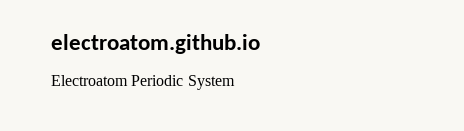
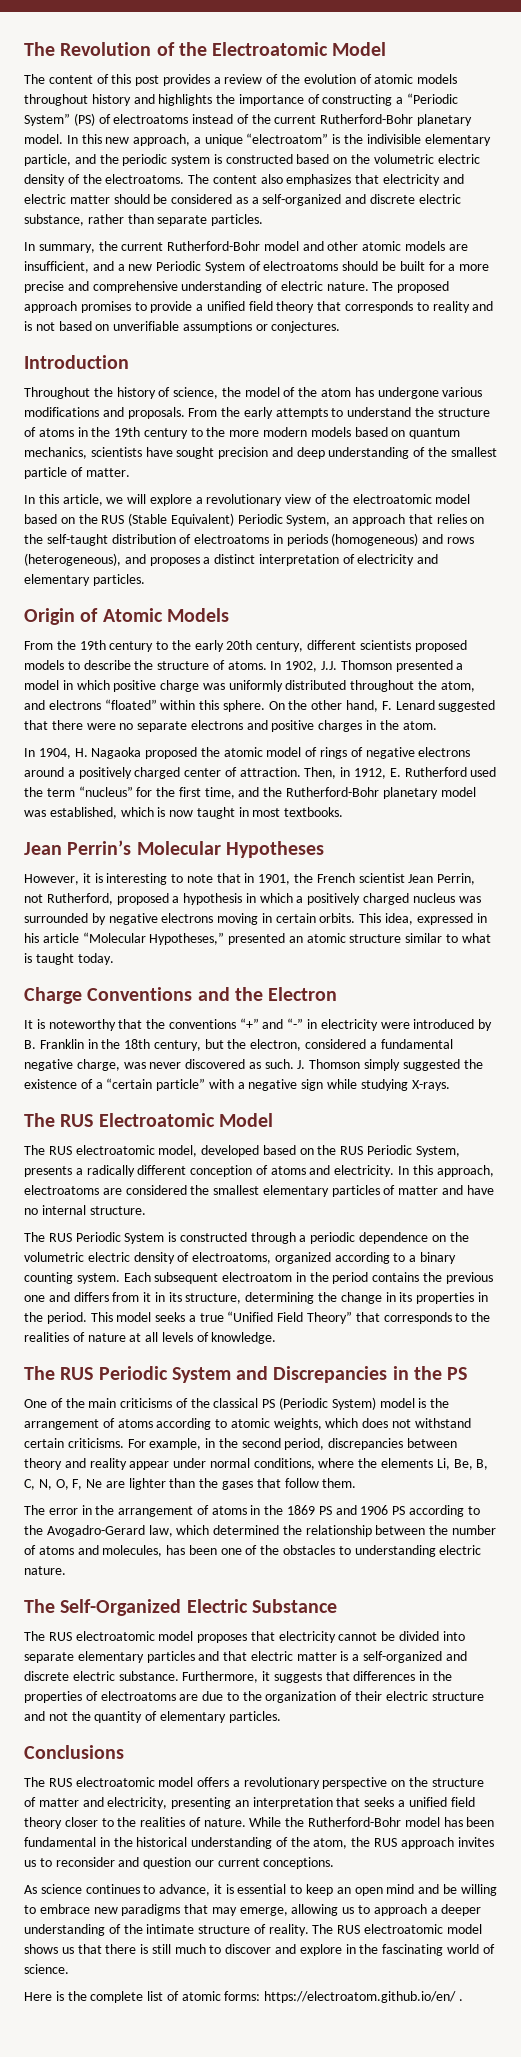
[51,34,260,54] [51,75,235,90] electroatom.github.io // Electroatom Periodic System -> [24,42,387,56] [24,74,458,86] [24,93,459,106] [24,113,473,126] [24,133,491,146] [24,154,480,166] [24,174,464,186] [24,194,461,206] [24,214,264,226] [24,241,468,253] [24,261,490,273] [24,281,450,293] [24,301,494,313] [24,321,341,333] [24,355,129,369] [24,387,483,399] [24,407,490,419] [24,427,461,439] [24,447,497,459] [24,467,130,479] [24,494,471,506] [24,513,485,526] [24,533,475,546] [24,553,439,566] [24,574,145,586] [24,608,229,625] [24,640,467,652] [24,660,464,672] [24,680,475,692] [24,699,496,712] [24,720,437,732] [24,747,471,759] [24,767,497,779] [24,786,476,799] [24,807,344,819] [24,840,324,858] [24,873,476,885] [24,893,481,905] [24,913,487,925] [24,932,491,945] [24,953,114,965] [24,987,338,1004] [24,1018,493,1031] [24,1039,453,1051] [24,1059,483,1071] [24,1078,450,1091] [24,1113,273,1127] [24,1145,460,1157] [24,1165,494,1177] [24,1185,494,1197] [24,1205,146,1215] [24,1232,469,1244] [24,1252,457,1264] [24,1272,493,1284] [24,1292,488,1304] [24,1311,491,1324] [24,1332,277,1344] [24,1366,468,1383] [24,1397,450,1410] [24,1418,471,1430] [24,1438,458,1450] [24,1458,489,1470] [24,1478,357,1490] [24,1505,480,1517] [24,1525,497,1537] [24,1545,482,1557] [24,1566,66,1575] [24,1599,337,1616] [24,1631,465,1643] [24,1651,467,1663] [24,1671,453,1683] [24,1691,484,1703] [24,1711,281,1723] [24,1745,124,1759] [24,1777,484,1789] [24,1797,475,1809] [24,1817,495,1829] [24,1837,494,1849] [24,1857,335,1869] [24,1884,497,1896] [24,1904,482,1916] [24,1924,482,1936] [24,1944,495,1956] [24,1964,69,1974] [24,1991,464,2003] The Revolution of the Electroatomic Model // The content of this post provides a review of the evolution of atomic models throughout history and highlights the importance of constructing a “Periodic System” (PS) of electroatoms instead of the current Rutherford-Bohr planetary model. In this new approach, a unique “electroatom” is the indivisible elementary particle, and the periodic system is constructed based on the volumetric electric density of the electroatoms. The content also emphasizes that electricity and electric matter should be considered as a self-organized and discrete electric substance, rather than separate particles. // In summary, the current Rutherford-Bohr model and other atomic models are insufficient, and a new Periodic System of electroatoms should be built for a more precise and comprehensive understanding of electric nature. The proposed approach promises to provide a unified field theory that corresponds to reality and is not based on unverifiable assumptions or conjectures. // Introduction // Throughout the history of science, the model of the atom has undergone various modifications and proposals. From the early attempts to understand the structure of atoms in the 19th century to the more modern models based on quantum mechanics, scientists have sought precision and deep understanding of the smallest particle of matter. // In this article, we will explore a revolutionary view of the electroatomic model based on the RUS (Stable Equivalent) Periodic System, an approach that relies on the self-taught distribution of electroatoms in periods (homogeneous) and rows (heterogeneous), and proposes a distinct interpretation of electricity and elementary particles. // Origin of Atomic Models // From the 19th century to the early 20th century, different scientists proposed models to describe the structure of atoms. In 1902, J.J. Thomson presented a model in which positive charge was uniformly distributed throughout the atom, and electrons “floated” within this sphere. On the other hand, F. Lenard suggested that there were no separate electrons and positive charges in the atom. // In 1904, H. Nagaoka proposed the atomic model of rings of negative electrons around a positively charged center of attraction. Then, in 1912, E. Rutherford used the term “nucleus” for the first time, and the Rutherford-Bohr planetary model was established, which is now taught in most textbooks. // Jean Perrin’s Molecular Hypotheses // However, it is interesting to note that in 1901, the French scientist Jean Perrin, not Rutherford, proposed a hypothesis in which a positively charged nucleus was surrounded by negative electrons moving in certain orbits. This idea, expressed in his article “Molecular Hypotheses,” presented an atomic structure similar to what is taught today. // Charge Conventions and the Electron // It is noteworthy that the conventions “+” and “-” in electricity were introduced by B. Franklin in the 18th century, but the electron, considered a fundamental negative charge, was never discovered as such. J. Thomson simply suggested the existence of a “certain particle” with a negative sign while studying X-rays. // The RUS Electroatomic Model // The RUS electroatomic model, developed based on the RUS Periodic System, presents a radically different conception of atoms and electricity. In this approach, electroatoms are considered the smallest elementary particles of matter and have no internal structure. // The RUS Periodic System is constructed through a periodic dependence on the volumetric electric density of electroatoms, organized according to a binary counting system. Each subsequent electroatom in the period contains the previous one and differs from it in its structure, determining the change in its properties in the period. This model seeks a true “Unified Field Theory” that corresponds to the realities of nature at all levels of knowledge. // The RUS Periodic System and Discrepancies in the PS // One of the main criticisms of the classical PS (Periodic System) model is the arrangement of atoms according to atomic weights, which does not withstand certain criticisms. For example, in the second period, discrepancies between theory and reality appear under normal conditions, where the elements Li, Be, B, C, N, O, F, Ne are lighter than the gases that follow them. // The error in the arrangement of atoms in the 1869 PS and 1906 PS according to the Avogadro-Gerard law, which determined the relationship between the number of atoms and molecules, has been one of the obstacles to understanding electric nature. // The Self-Organized Electric Substance // The RUS electroatomic model proposes that electricity cannot be divided into separate elementary particles and that electric matter is a self-organized and discrete electric substance. Furthermore, it suggests that differences in the properties of electroatoms are due to the organization of their electric structure and not the quantity of elementary particles. // Conclusions // The RUS electroatomic model offers a revolutionary perspective on the structure of matter and electricity, presenting an interpretation that seeks a unified field theory closer to the realities of nature. While the Rutherford-Bohr model has been fundamental in the historical understanding of the atom, the RUS approach invites us to reconsider and question our current conceptions. // As science continues to advance, it is essential to keep an open mind and be willing to embrace new paradigms that may emerge, allowing us to approach a deeper understanding of the intimate structure of reality. The RUS electroatomic model shows us that there is still much to discover and explore in the fascinating world of science. // Here is the complete list of atomic forms: https://electroatom.github.io/en/ .

